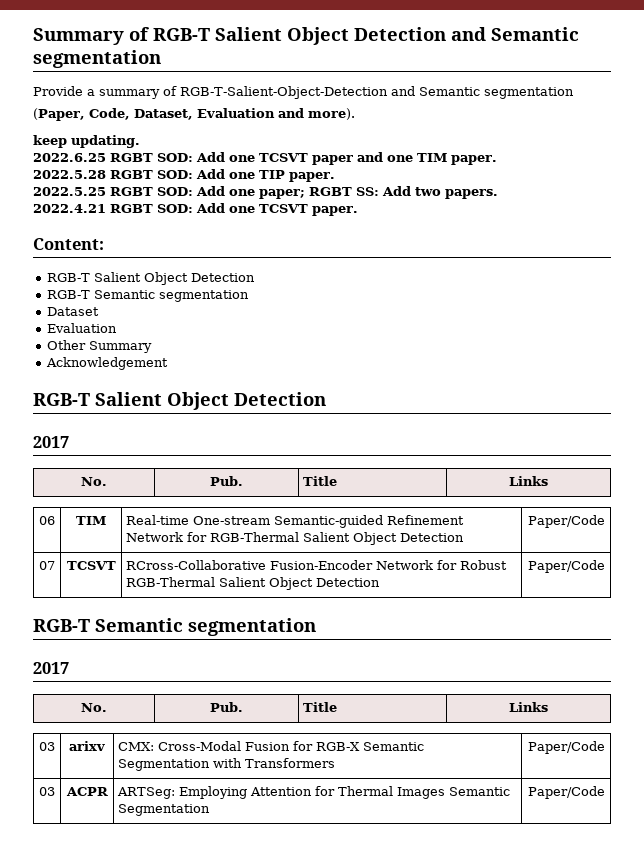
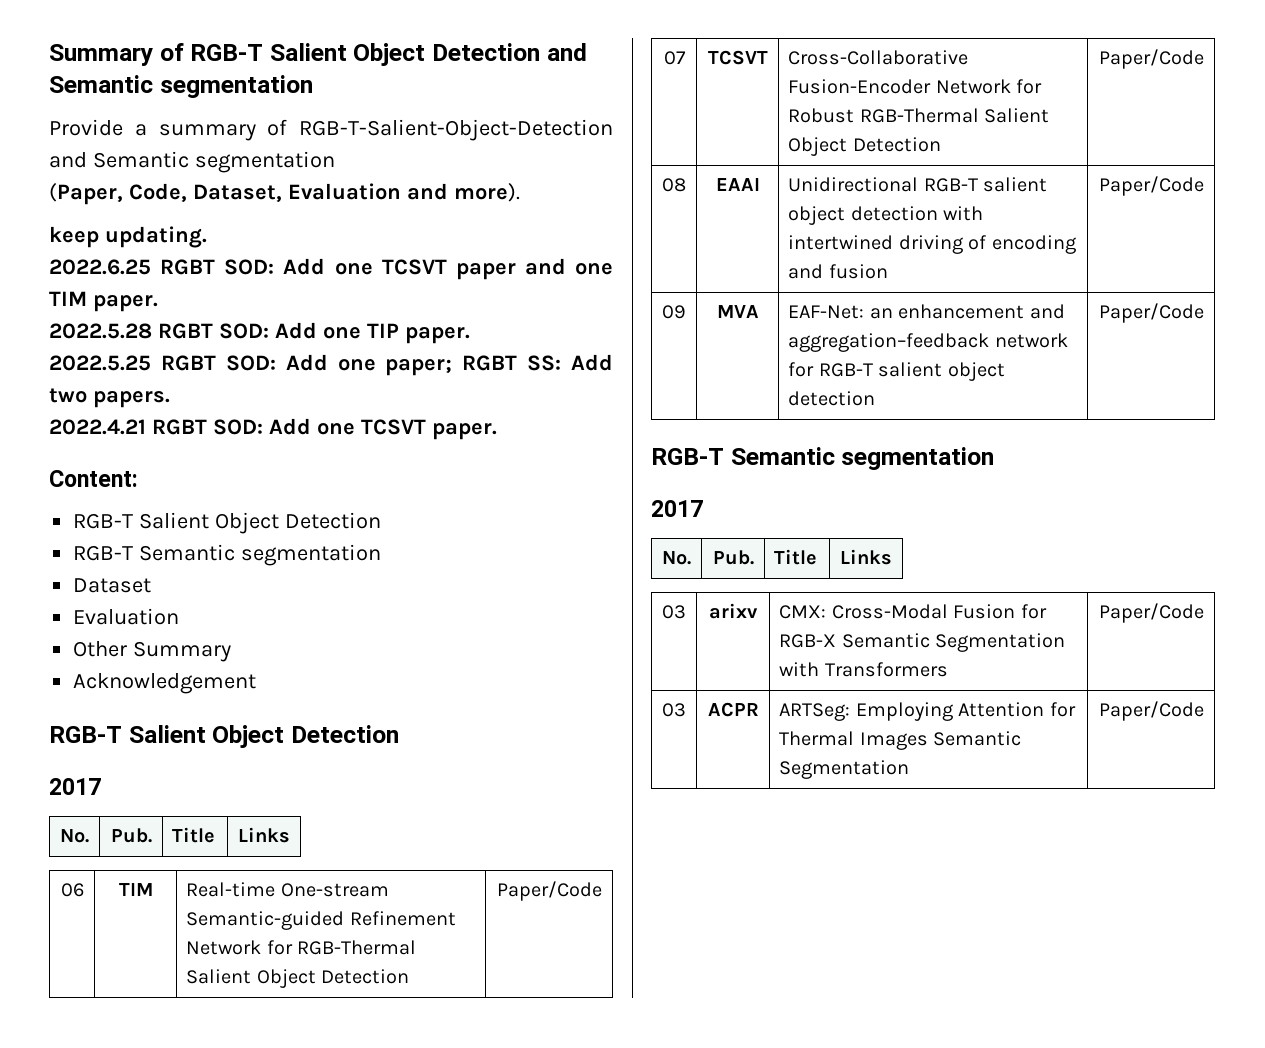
[126,560,267,570] RCross-Collaborative -> [788,50,969,65] Cross-Collaborative
(605, 566) none -> [662,178,686,192] [715,178,760,191] [788,177,1048,192] [788,206,984,225] [788,235,1076,254] [788,264,888,279] [1098,176,1204,196] [662,305,686,319] [716,305,759,318] [788,304,1065,319] [788,333,1068,352] [788,362,1005,381] [788,391,876,406] [1098,303,1204,323] // 08 | EAAI | Unidirectional RGB-T salient object detection with intertwined driving of encoding and fusion | Paper/Code // 09 | MVA | EAF-Net: an enhancement and aggregation–feedback network for RGB-T salient object detection | Paper/Code

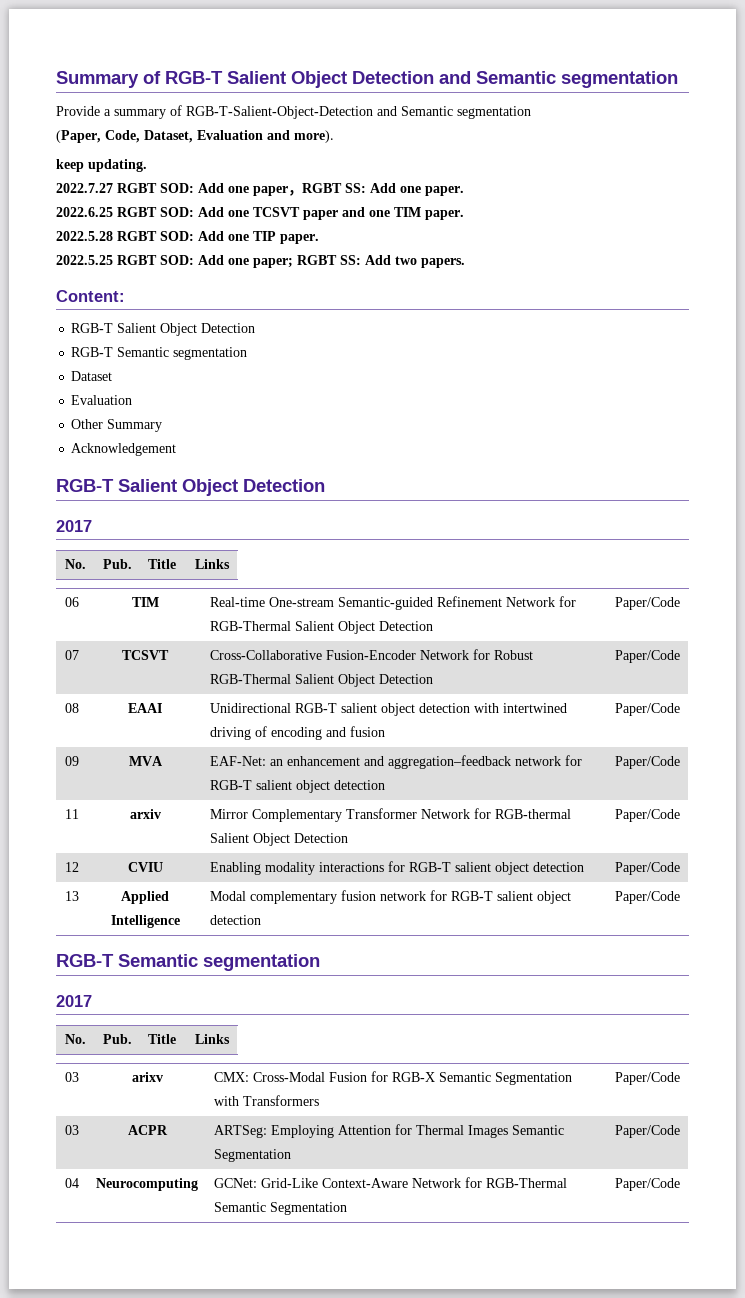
(207, 237) none -> [56,183,464,196] // 2022.7.27 RGBT SOD: Add one paper，RGBT SS: Add one paper.
[49,418,497,440] // 2022.4.21 RGBT SOD: Add one TCSVT paper. -> (465, 263) none
(1204, 313) none -> [65,809,79,819] [129,809,161,819] [210,808,572,822] [210,833,349,846] [614,809,680,822] [65,862,79,872] [127,862,163,872] [210,861,585,875] [614,862,680,875] [65,891,79,901] [121,891,169,904] [110,915,180,928] [210,890,572,904] [210,915,262,925] [614,891,680,904] // 11 | arxiv | Mirror Complementary Transformer Network for RGB-thermal Salient Object Detection | Paper/Code // 12 | CVIU | Enabling modality interactions for RGB-T salient object detection | Paper/Code // 13 | Applied Intelligence | Modal complementary fusion network for RGB-T salient object detection | Paper/Code
(1204, 711) none -> [65,1178,79,1188] [96,1178,198,1191] [214,1177,568,1188] [214,1202,348,1215] [614,1178,680,1191] // 04 | Neurocomputing | GCNet: Grid-Like Context-Aware Network for RGB-Thermal Semantic Segmentation | Paper/Code

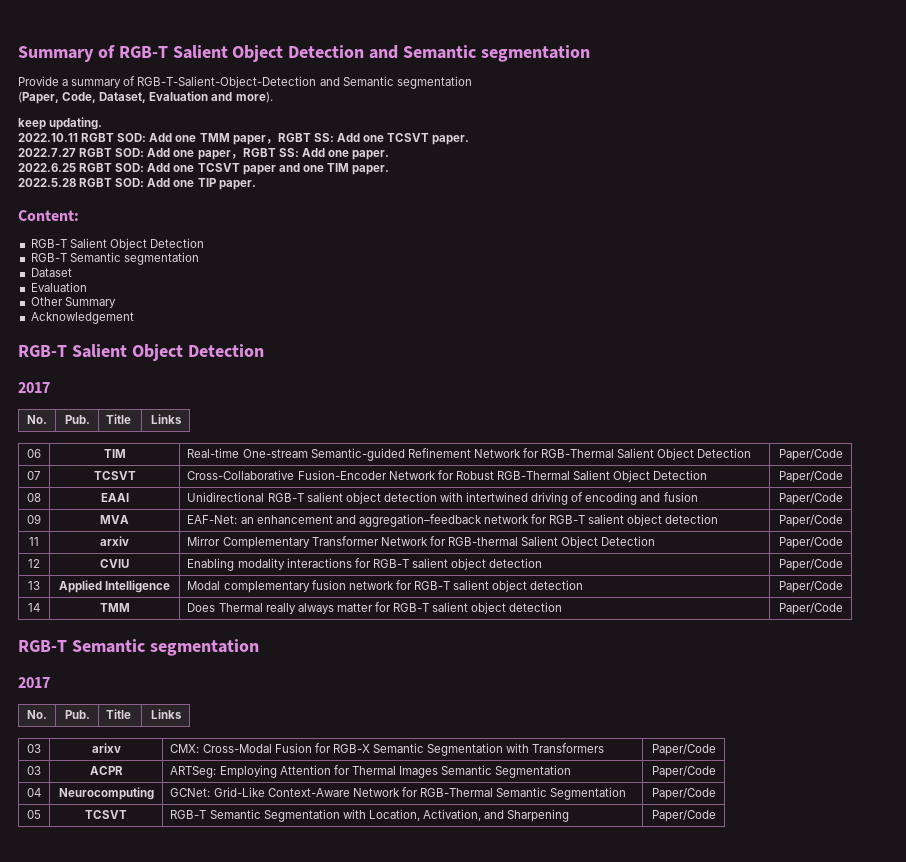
(147, 165) none -> [18,133,470,145] // 2022.10.11 RGBT SOD: Add one TMM paper，RGBT SS: Add one TCSVT paper.
[56,255,465,268] // 2022.5.25 RGBT SOD: Add one paper; RGBT SS: Add two papers. -> (256, 185) none
(680, 897) none -> [28,603,40,612] [99,603,130,612] [187,602,563,614] [778,603,843,615] // 14 | TMM | Does Thermal really always matter for RGB-T salient object detection | Paper/Code
(680, 1184) none -> [27,810,41,819] [85,810,127,819] [170,809,570,822] [651,810,716,822] // 05 | TCSVT | RGB-T Semantic Segmentation with Location, Activation, and Sharpening | Paper/Code

